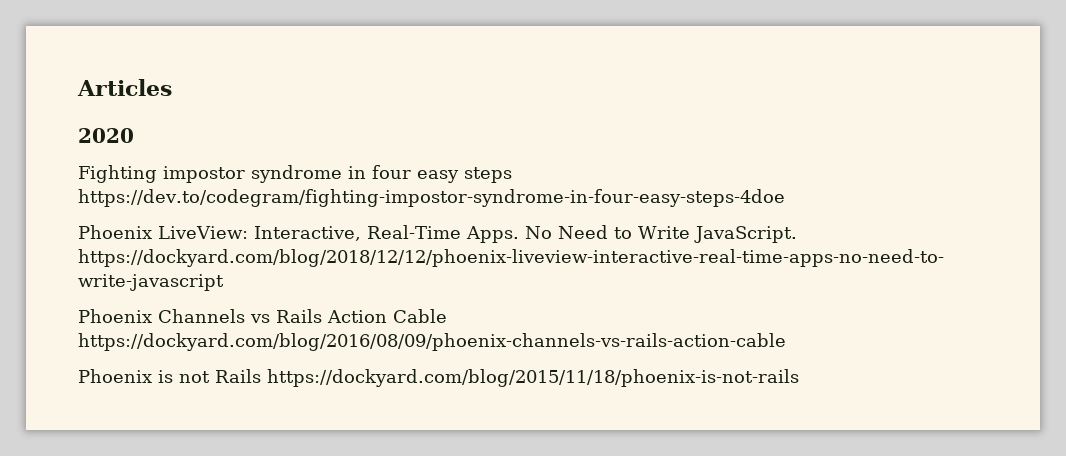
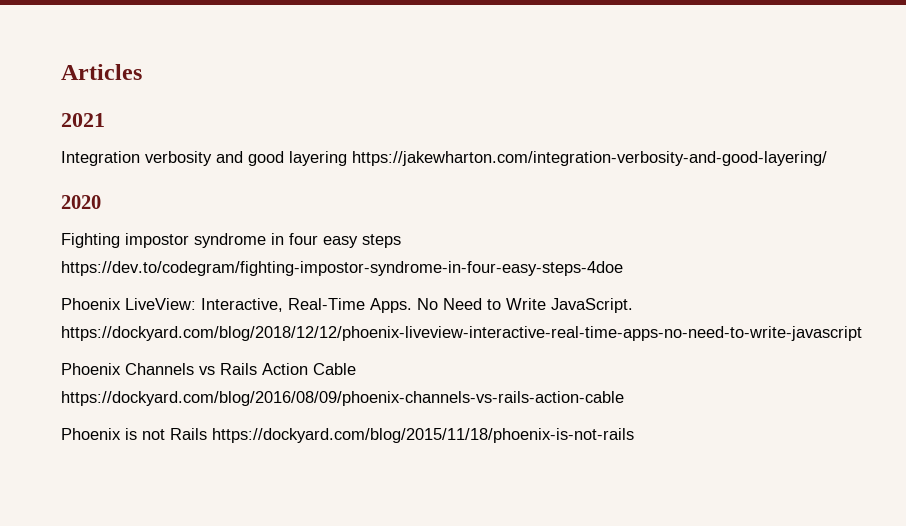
(172, 87) none -> [61,113,105,127] [61,151,827,166] // 2021 // Integration verbosity and good layering https://jakewharton.com/integration-verbosity-and-good-layering/

